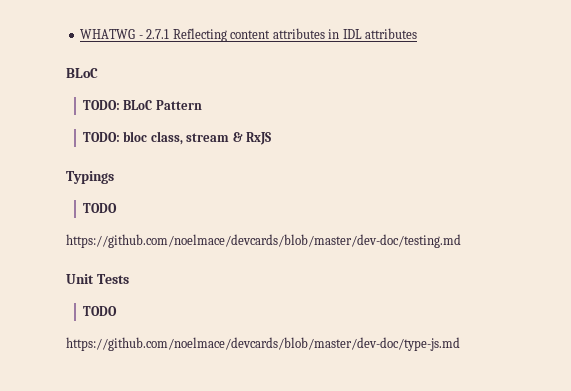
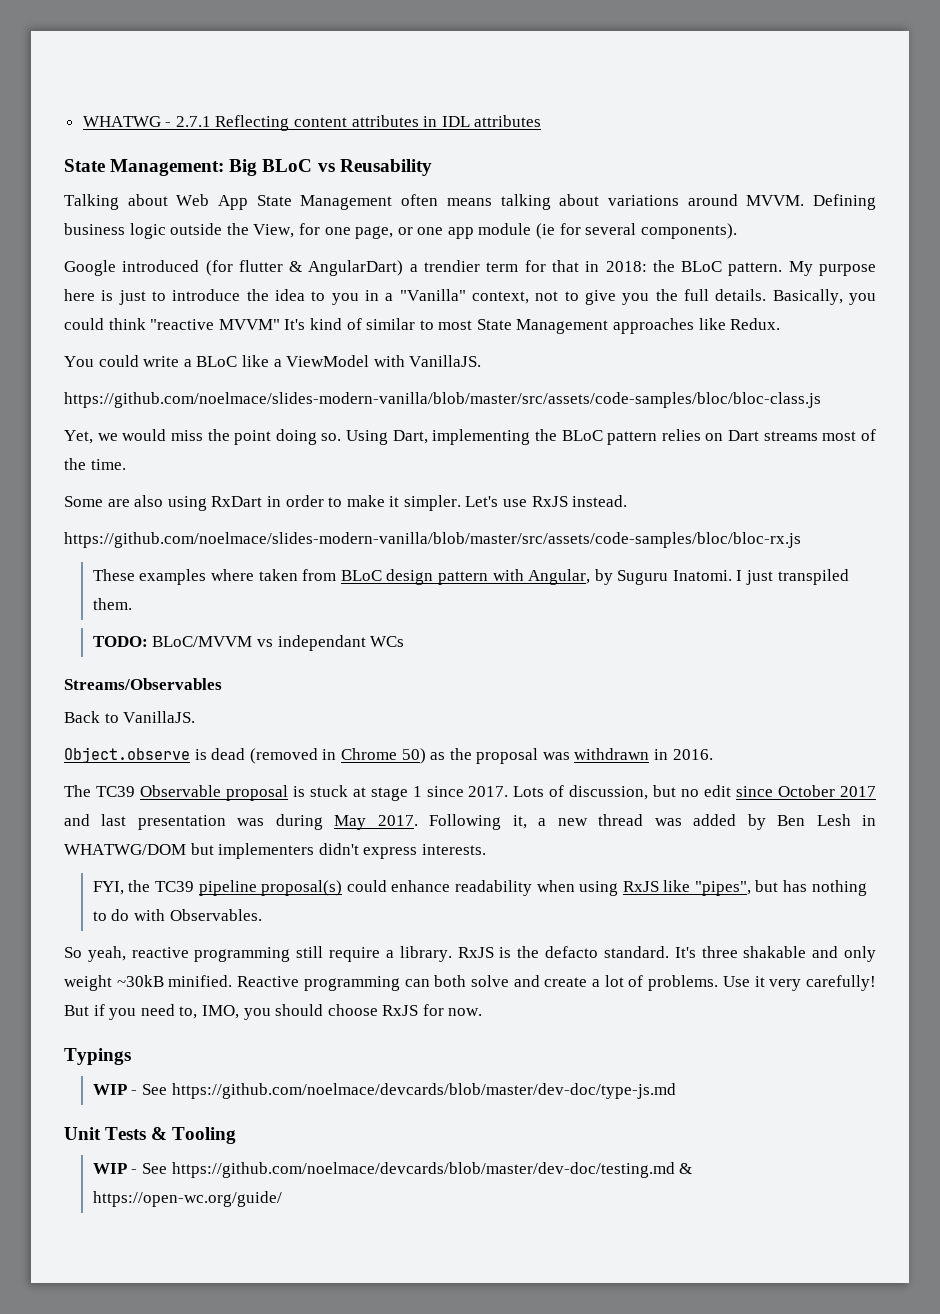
[66,68,98,78] [82,100,202,110] [82,131,272,145] [66,171,114,184] [82,203,117,213] [66,234,461,248] [66,274,129,284] [82,306,117,316] [66,337,460,351] BLoC // TODO: BLoC Pattern // TODO: bloc class, stream & RxJS // Typings // TODO // https://github.com/noelmace/devcards/blob/master/dev-doc/testing.md // Unit Tests // TODO // https://github.com/noelmace/devcards/blob/master/dev-doc/type-js.md -> [64,159,432,176] [64,194,876,210] [64,223,737,239] [64,260,876,276] [64,289,877,305] [64,318,781,334] [64,355,482,367] [64,392,821,408] [64,429,877,445] [64,458,126,470] [64,495,628,511] [64,532,801,548] [92,569,849,585] [92,598,132,610] [92,635,405,651] [64,678,222,690] [64,711,196,723] [64,747,713,764] [64,785,876,801] [64,814,876,830] [64,843,486,859] [92,880,867,896] [92,909,262,921] [64,946,877,962] [64,975,877,991] [64,1004,483,1020] [64,1048,131,1065] [92,1083,676,1099] [64,1127,237,1144] [92,1162,693,1178] [92,1191,282,1207] State Management: Big BLoC vs Reusability // Talking about Web App State Management often means talking about variations around MVVM. Defining business logic outside the View, for one page, or one app module (ie for several components). // Google introduced (for flutter & AngularDart) a trendier term for that in 2018: the BLoC pattern. My purpose here is just to introduce the idea to you in a "Vanilla" context, not to give you the full details. Basically, you could think "reactive MVVM" It's kind of similar to most State Management approaches like Redux. // You could write a BLoC like a ViewModel with VanillaJS. // https://github.com/noelmace/slides-modern-vanilla/blob/master/src/assets/code-samples/bloc/bloc-class.js // Yet, we would miss the point doing so. Using Dart, implementing the BLoC pattern relies on Dart streams most of the time. // Some are also using RxDart in order to make it simpler. Let's use RxJS instead. // https://github.com/noelmace/slides-modern-vanilla/blob/master/src/assets/code-samples/bloc/bloc-rx.js // These examples where taken from BLoC design pattern with Angular, by Suguru Inatomi. I just transpiled them. // TODO: BLoC/MVVM vs independant WCs // Streams/Observables // Back to VanillaJS. // Object.observe is dead (removed in Chrome 50) as the proposal was withdrawn in 2016. // The TC39 Observable proposal is stuck at stage 1 since 2017. Lots of discussion, but no edit since October 2017 and last presentation was during May 2017. Following it, a new thread was added by Ben Lesh in WHATWG/DOM but implementers didn't express interests. // FYI, the TC39 pipeline proposal(s) could enhance readability when using RxJS like "pipes", but has nothing to do with Observables. // So yeah, reactive programming still require a library. RxJS is the defacto standard. It's three shakable and only weight ~30kB minified. Reactive programming can both solve and create a lot of problems. Use it very carefully! But if you need to, IMO, you should choose RxJS for now. // Typings // WIP - See https://github.com/noelmace/devcards/blob/master/dev-doc/type-js.md // Unit Tests & Tooling // WIP - See https://github.com/noelmace/devcards/blob/master/dev-doc/testing.md & https://open-wc.org/guide/

